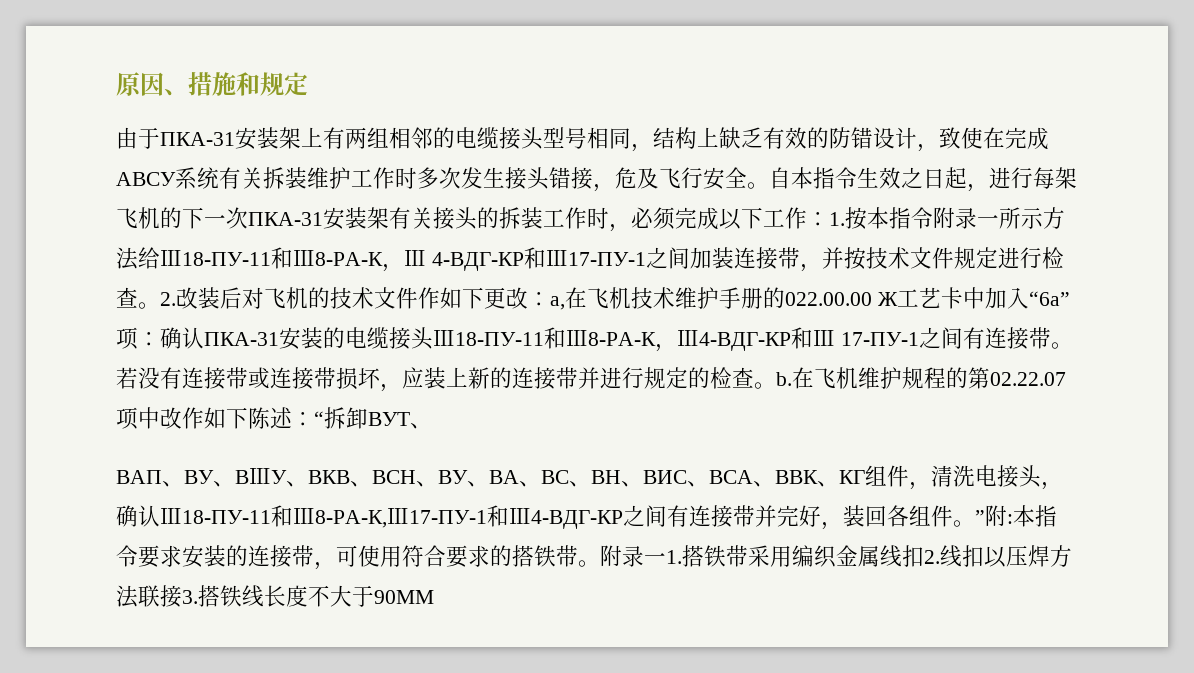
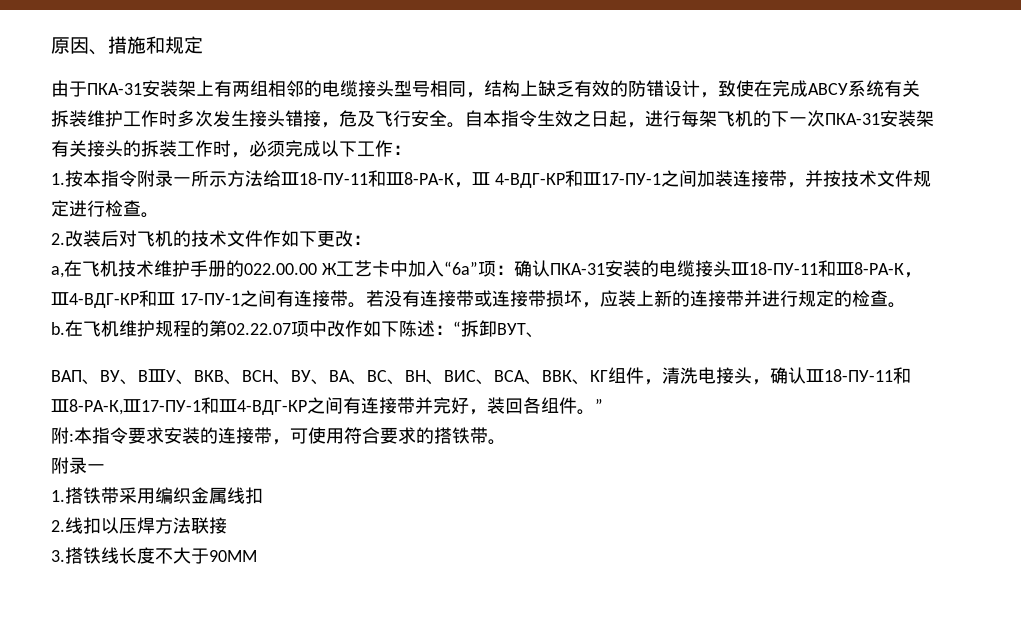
(829, 219) none -> (411, 150) //
(160, 305) none -> (159, 215) //
(550, 299) none -> (371, 240) //
(776, 385) none -> (906, 305) //
(985, 517) none -> (603, 405) //
[600,545,666,567] 附录一 -> [51,457,105,474] // 附录一 //
(924, 556) none -> (263, 495) //
(182, 596) none -> (227, 525) //

